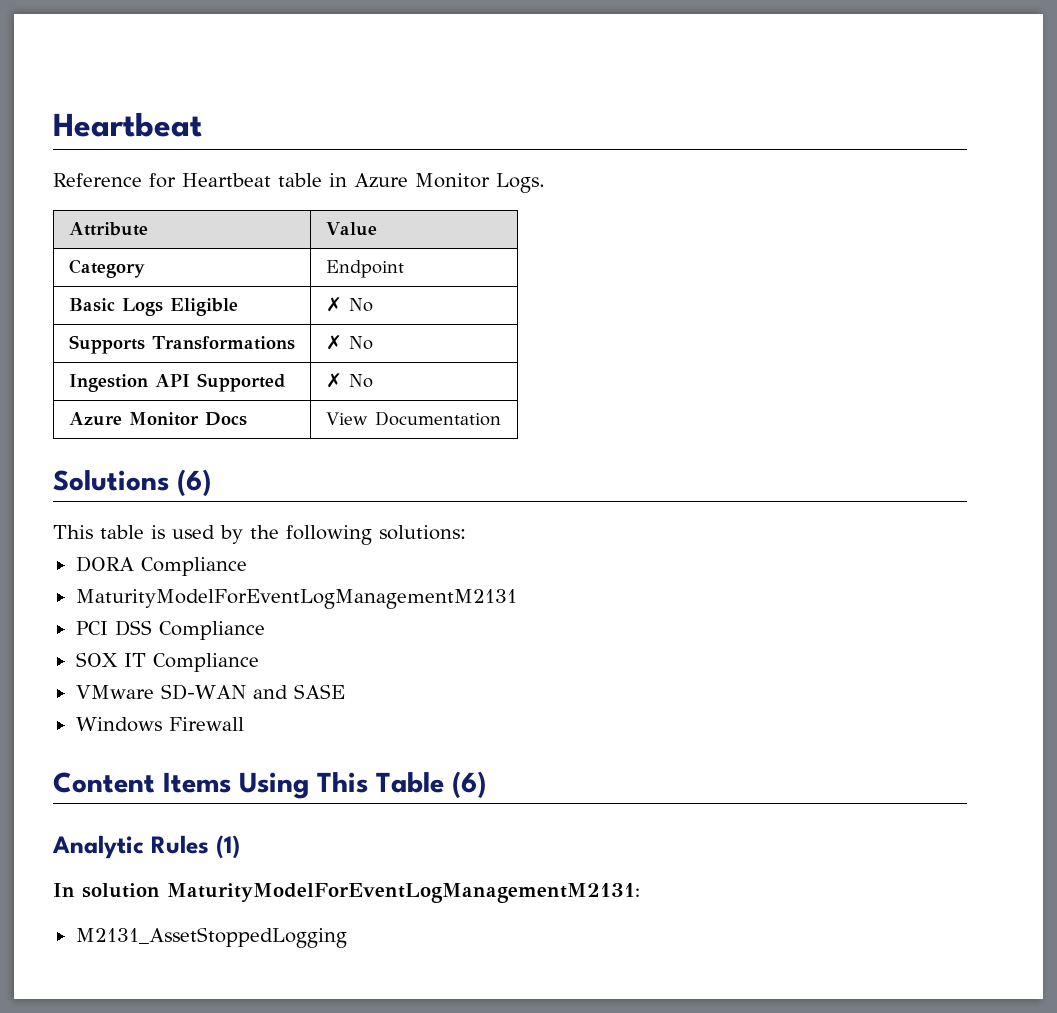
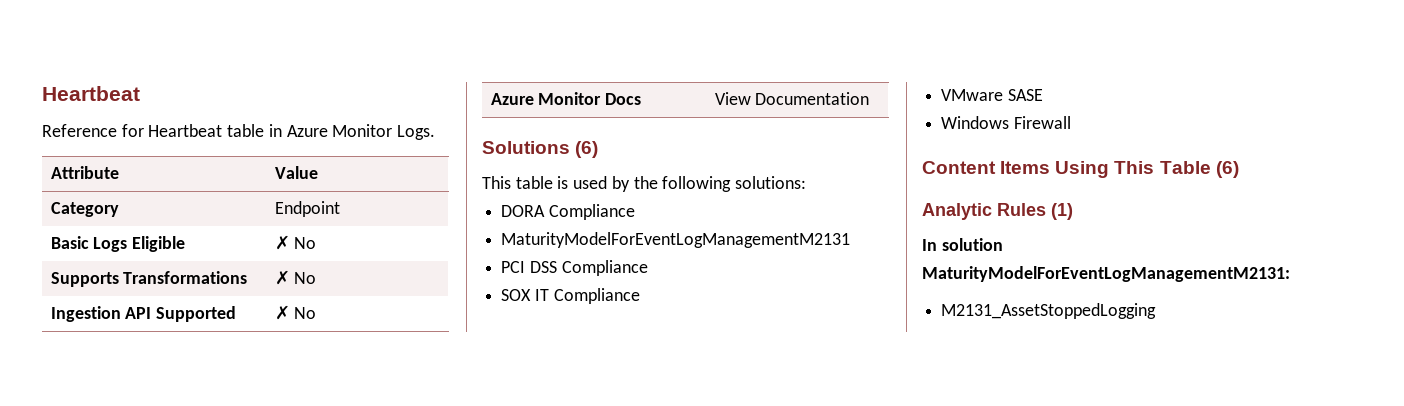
[160,684,288,700] SD-WAN and -> (1004, 95) none

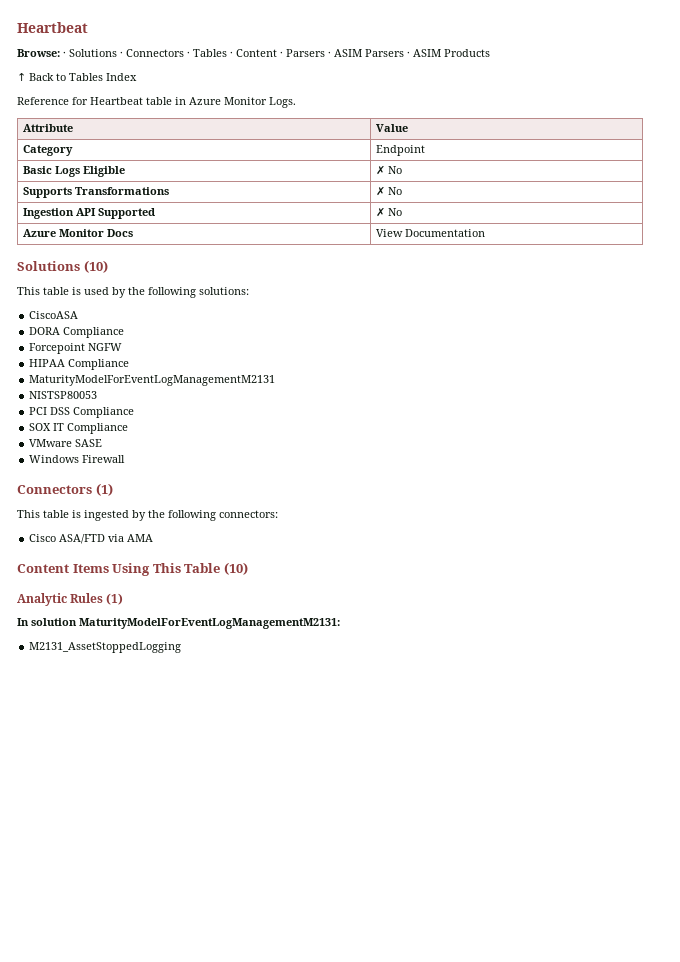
[42,86,140,101] Heartbeat -> [17,22,88,33] [17,49,490,57] [17,73,137,81] Heartbeat // Browse: · Solutions · Connectors · Tables · Content · Parsers · ASIM Parsers · ASIM Products // ↑ Back to Tables Index
[575,141,599,158] (6) -> [83,260,108,273] (10)
(807, 182) none -> [29,311,79,319] // CiscoASA
(635, 212) none -> [29,343,123,354] [29,359,130,370] // Forcepoint NGFW // HIPAA Compliance
(851, 240) none -> [29,391,98,399] // NISTSP80053
(1071, 122) none -> [17,483,113,496] [17,510,278,521] [29,534,154,544] // Connectors (1) // This table is ingested by the following connectors: // Cisco ASA/FTD via AMA
[1215,161,1239,178] (6) -> [223,562,248,575] (10)

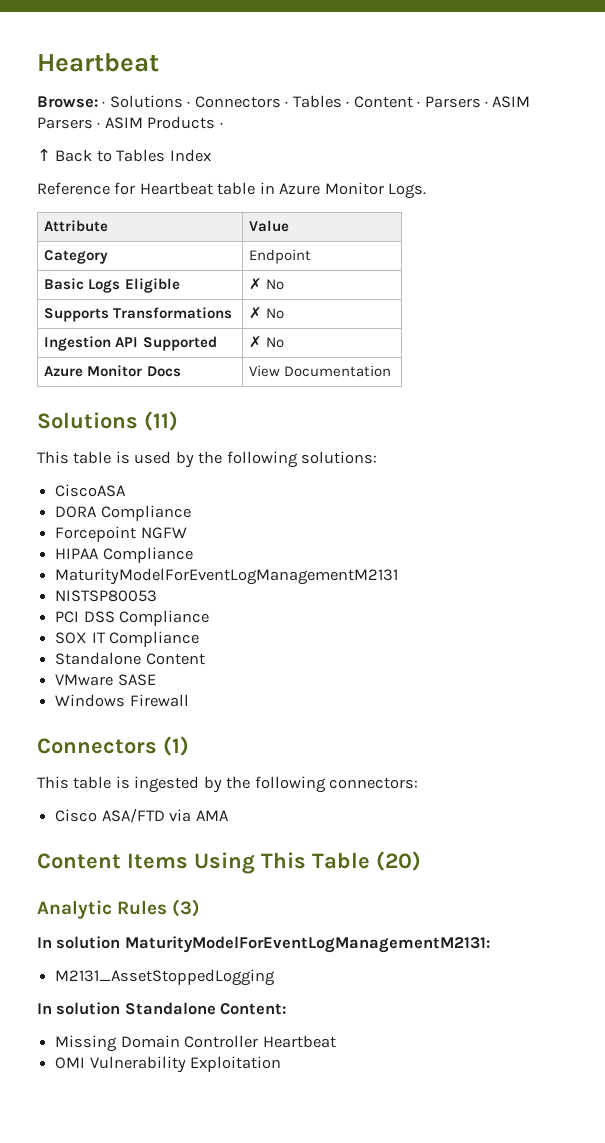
(490, 53) none -> [219,122,223,128] ·
[83,260,108,273] (10) -> [144,411,178,431] (11)
(129, 428) none -> [55,652,205,665] // Standalone Content
[223,562,248,575] (10) -> [376,851,421,871] (20)
[106,593,124,605] (1) -> [172,899,201,917] (3)
(182, 647) none -> [37,1002,287,1015] [55,1035,336,1052] [55,1056,282,1073] // In solution Standalone Content: // Missing Domain Controller Heartbeat // OMI Vulnerability Exploitation

